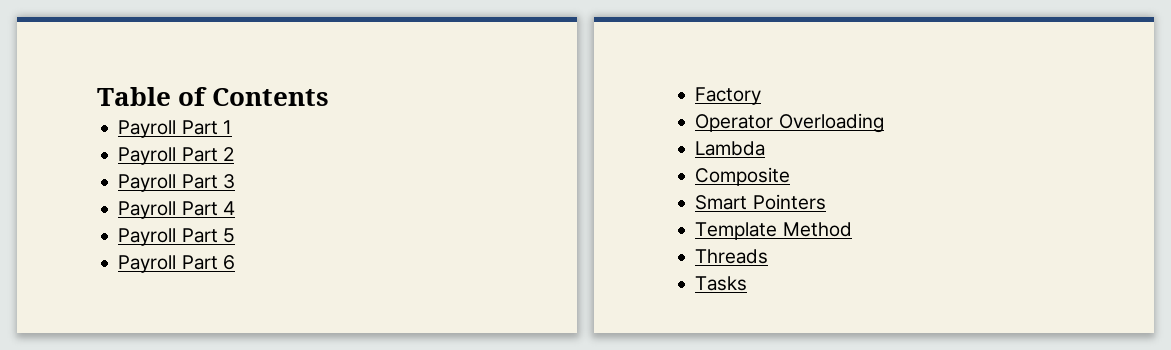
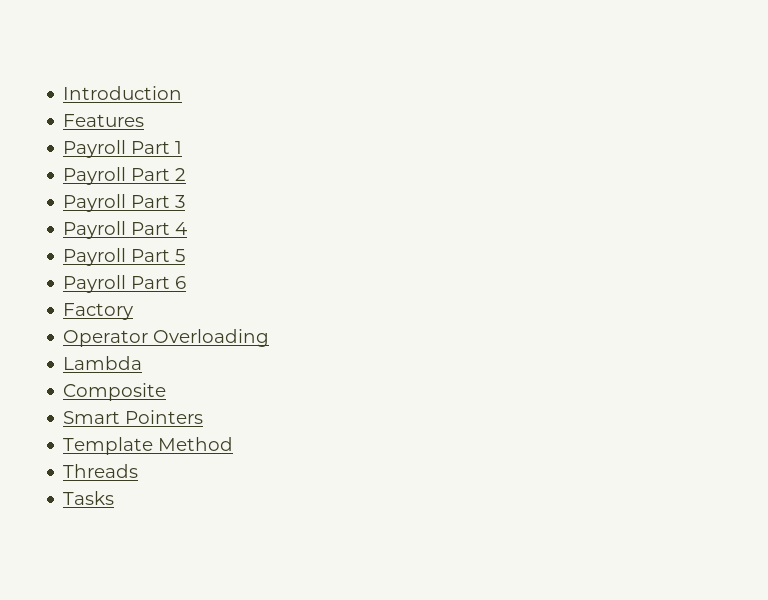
[97,87,330,106] Table of Contents -> [63,86,183,100] [63,114,145,127] Introduction // Features

